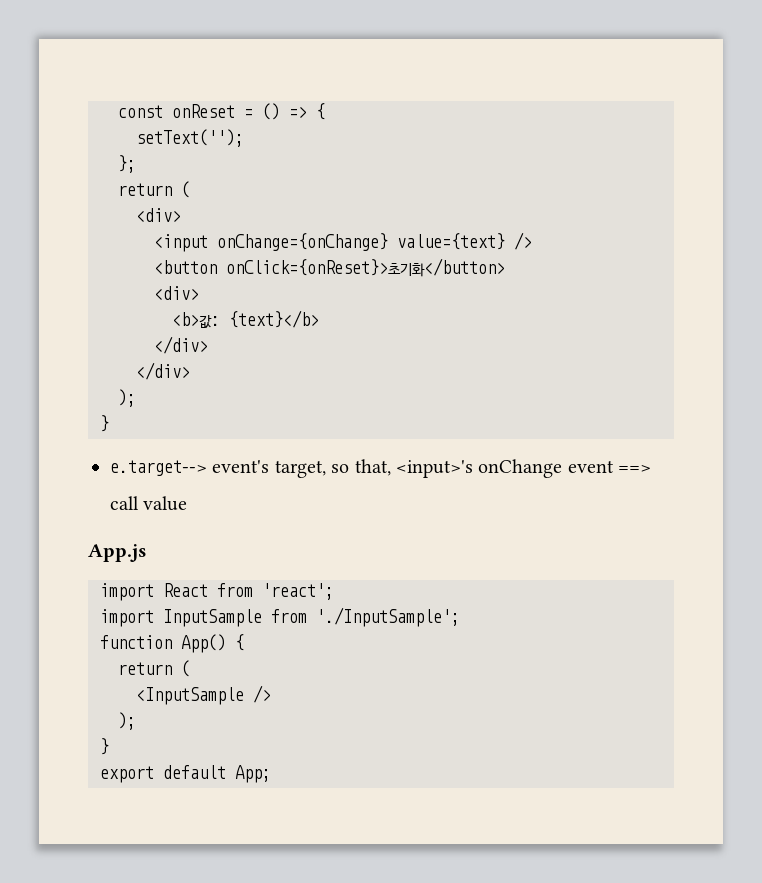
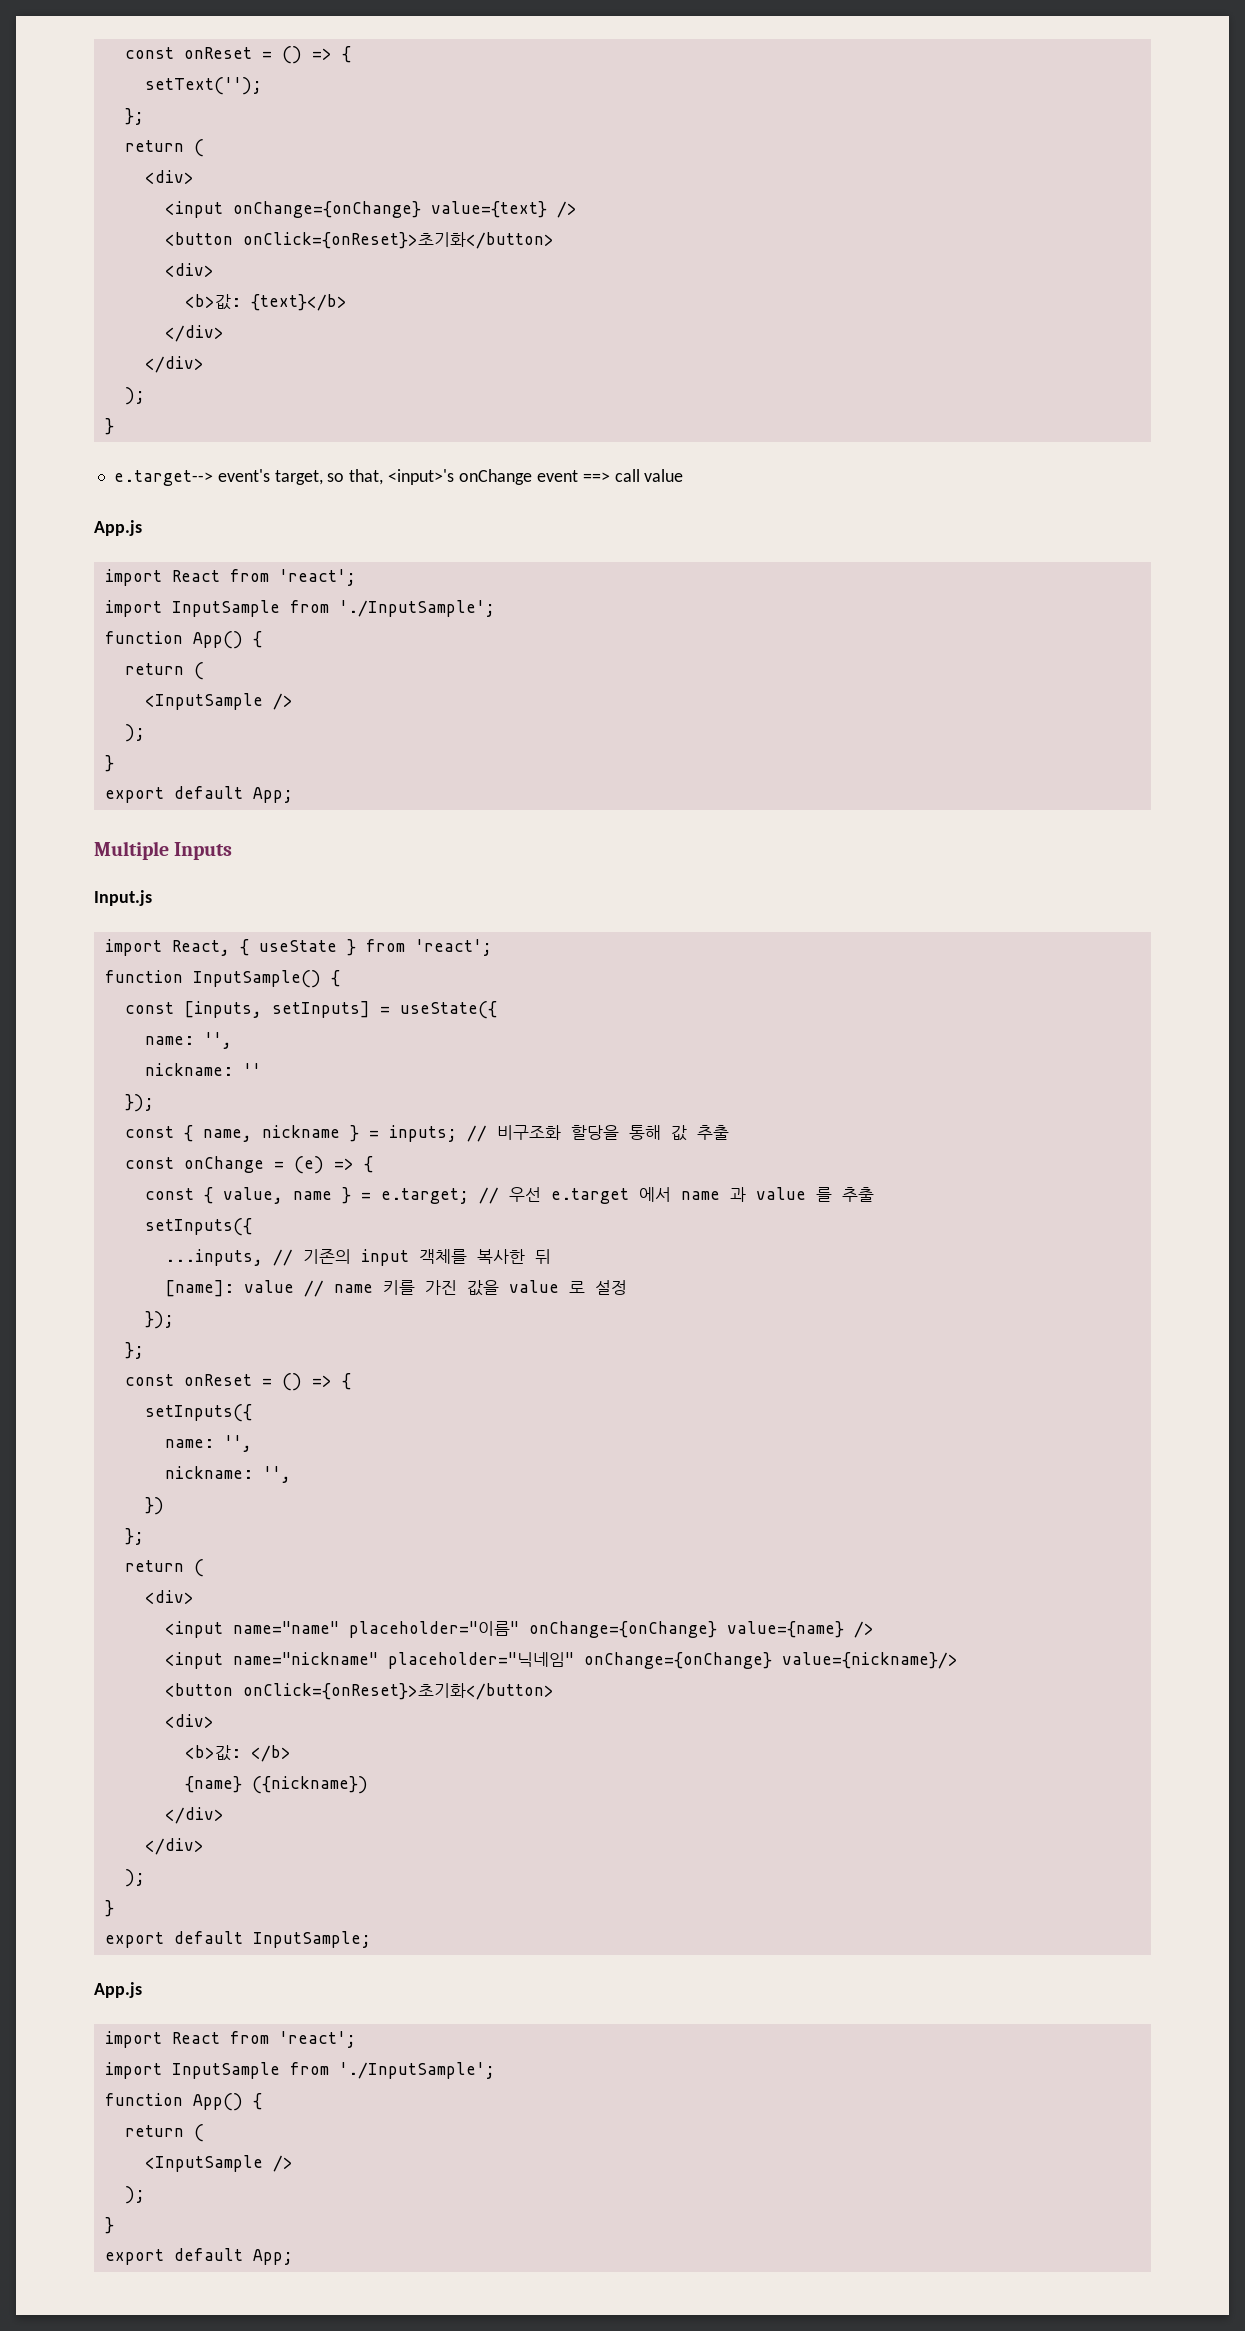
(271, 774) none -> [94,841,233,860] [94,890,152,906] [104,939,492,956] [104,970,340,988] [124,1001,497,1019] [144,1032,232,1049] [144,1063,261,1076] [124,1094,154,1112] [124,1125,729,1142] [124,1156,373,1174] [144,1187,874,1204] [144,1218,252,1236] [164,1249,551,1266] [164,1280,627,1297] [144,1311,174,1329] [124,1342,144,1359] [124,1373,351,1391] [144,1404,252,1422] [164,1435,252,1452] [164,1466,291,1483] [144,1497,164,1515] [124,1528,144,1545] [124,1559,204,1577] [144,1590,194,1604] [164,1621,874,1638] [164,1652,958,1669] [164,1683,554,1700] [164,1714,214,1728] [184,1745,291,1762] [184,1776,368,1794] [164,1807,224,1824] [144,1838,204,1855] [124,1869,145,1887] [104,1900,114,1917] [104,1931,371,1948] [94,1982,142,1998] [104,2031,356,2048] [104,2062,495,2079] [104,2093,262,2111] [124,2124,204,2142] [144,2155,293,2172] [124,2186,145,2204] [104,2217,114,2234] [104,2248,293,2265] // Multiple Inputs // Input.js // import React, { useState } from 'react'; // function InputSample() { // const [inputs, setInputs] = useState({ // name: '', // nickname: '' // }); // const { name, nickname } = inputs; // 비구조화 할당을 통해 값 추출 // const onChange = (e) => { // const { value, name } = e.target; // 우선 e.target 에서 name 과 value 를 추출 // setInputs({ // ...inputs, // 기존의 input 객체를 복사한 뒤 // [name]: value // name 키를 가진 값을 value 로 설정 // }); // }; // const onReset = () => { // setInputs({ // name: '', // nickname: '', // }) // }; // return ( // <div> // <input name="name" placeholder="이름" onChange={onChange} value={name} /> // <input name="nickname" placeholder="닉네임" onChange={onChange} value={nickname}/> // <button onClick={onReset}>초기화</button> // <div> // <b>값: </b> // {name} ({nickname}) // </div> // </div> // ); // } // export default InputSample; // App.js // import React from 'react'; // import InputSample from './InputSample'; // function App() { // return ( // <InputSample /> // ); // } // export default App;

